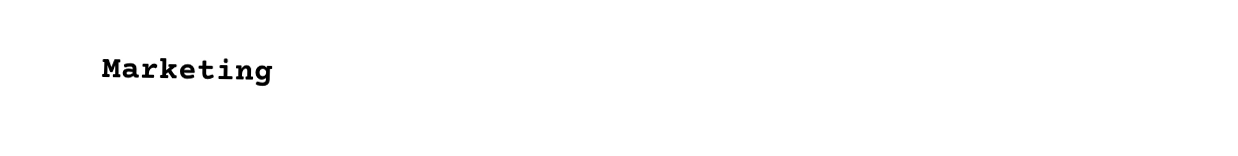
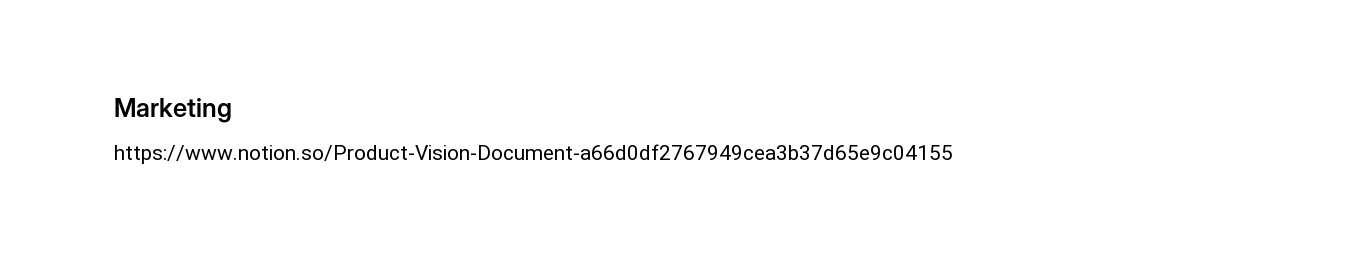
(274, 71) none -> [114,144,953,164] // https://www.notion.so/Product-Vision-Document-a66d0df2767949cea3b37d65e9c04155

